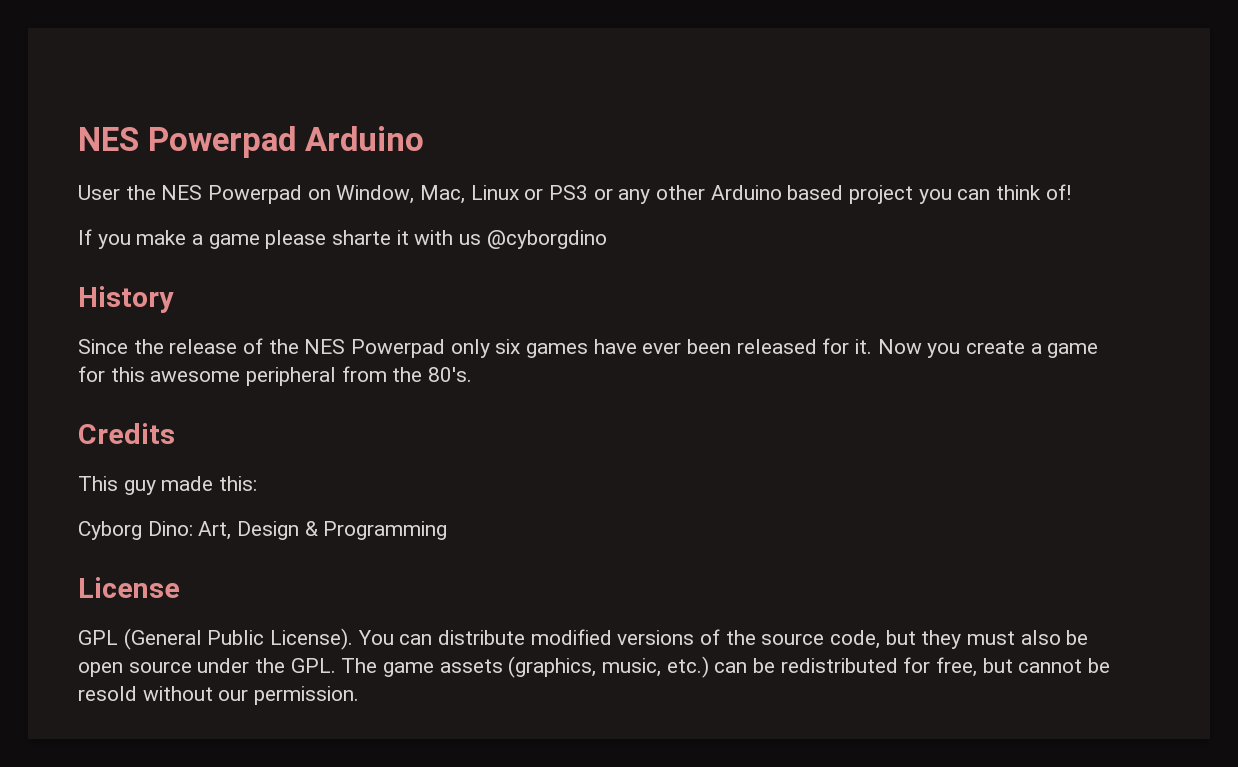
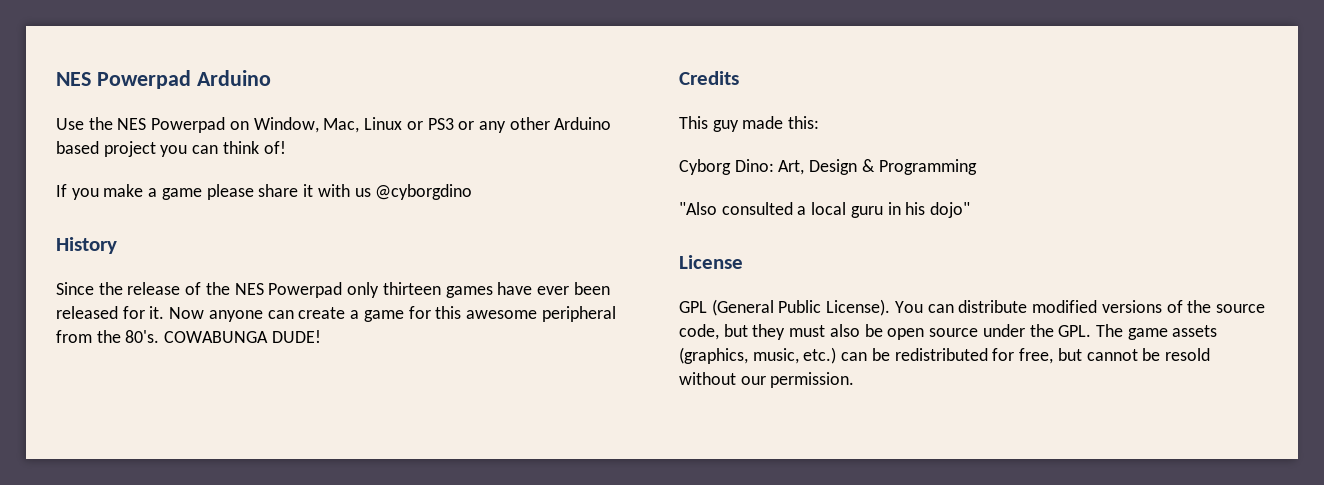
[78,185,120,200] User -> [56,118,84,130] Use
[332,230,392,245] sharte -> [258,184,299,197] share
[495,339,521,354] six -> [382,282,441,295] thirteen
[927,343,961,358] you -> [208,310,294,322] anyone can
(473, 374) none -> [164,330,321,343] COWABUNGA DUDE!
(448, 530) none -> [679,202,971,218] // "Also consulted a local guru in his dojo"

